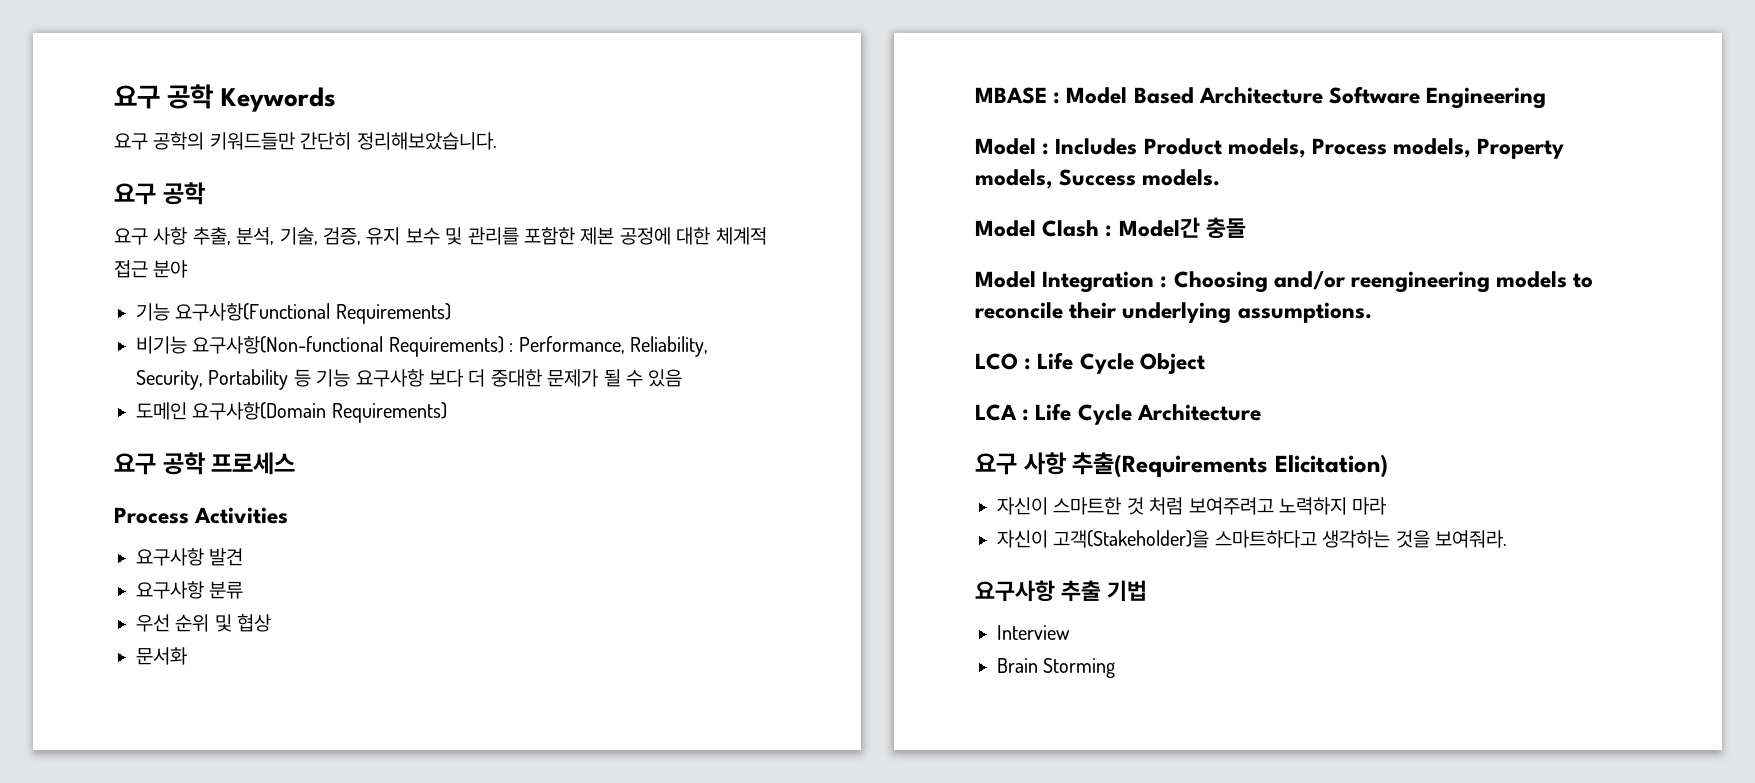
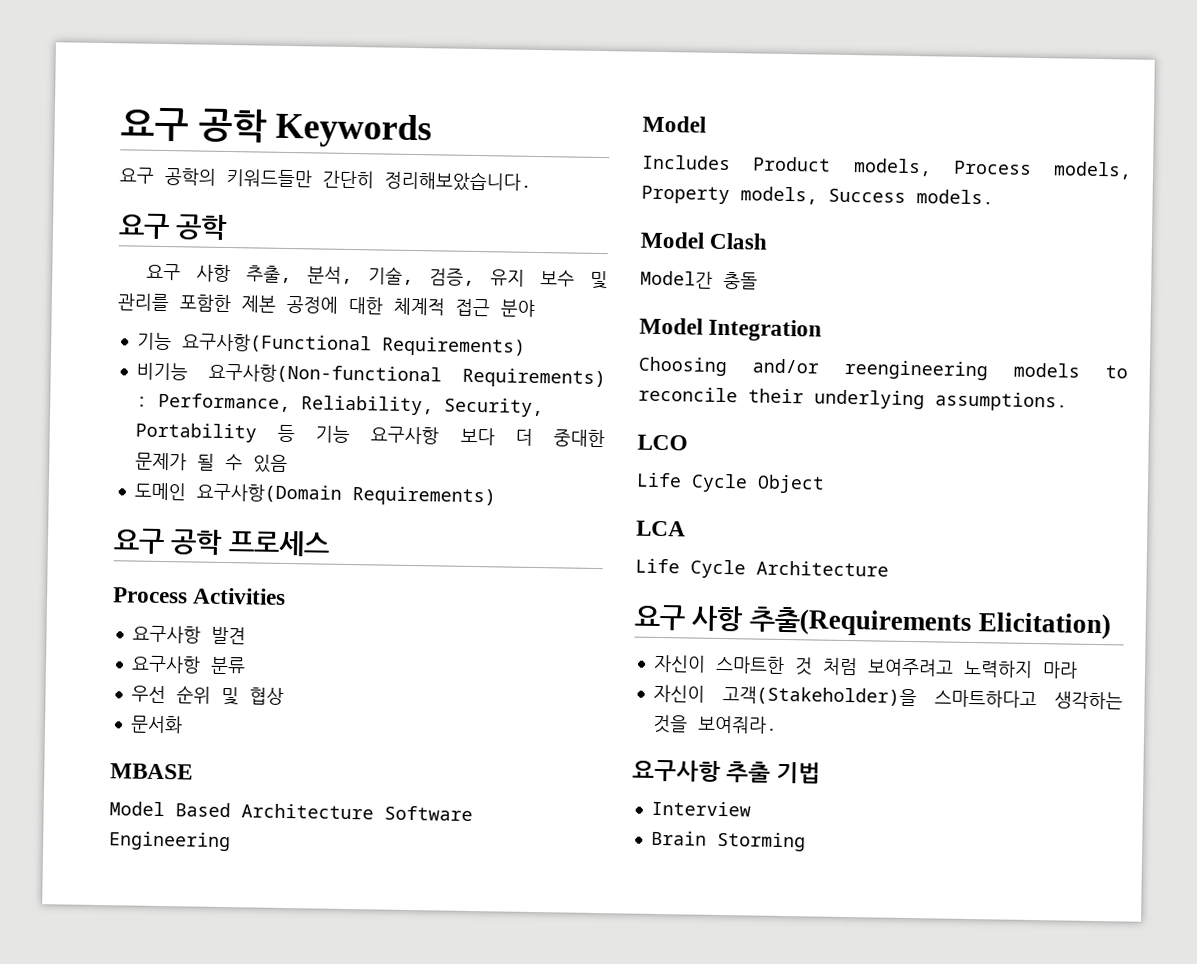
[1053,92,1061,104] : -> (193, 771) //
[1042,143,1050,155] : -> (706, 124) //
[1105,225,1113,237] : -> (769, 241) //
[1160,276,1168,288] : -> (823, 330) //
[1024,358,1032,370] : -> (688, 442) //
[1022,409,1030,421] : -> (686, 528) //

